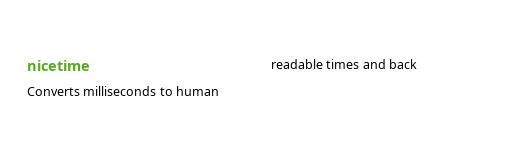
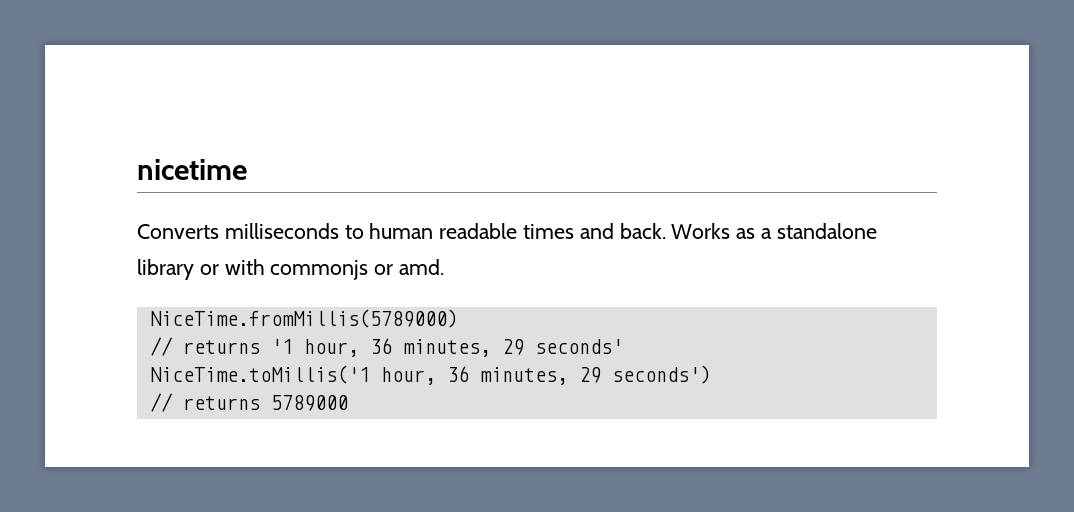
[389,59,418,69] back -> [619,223,877,239] [137,259,445,280] [149,309,458,328] [149,337,623,357] [149,365,711,385] [149,393,348,412] back. Works as a standalone library or with commonjs or amd. // NiceTime.fromMillis(5789000) // // returns '1 hour, 36 minutes, 29 seconds' // NiceTime.toMillis('1 hour, 36 minutes, 29 seconds') // // returns 5789000

